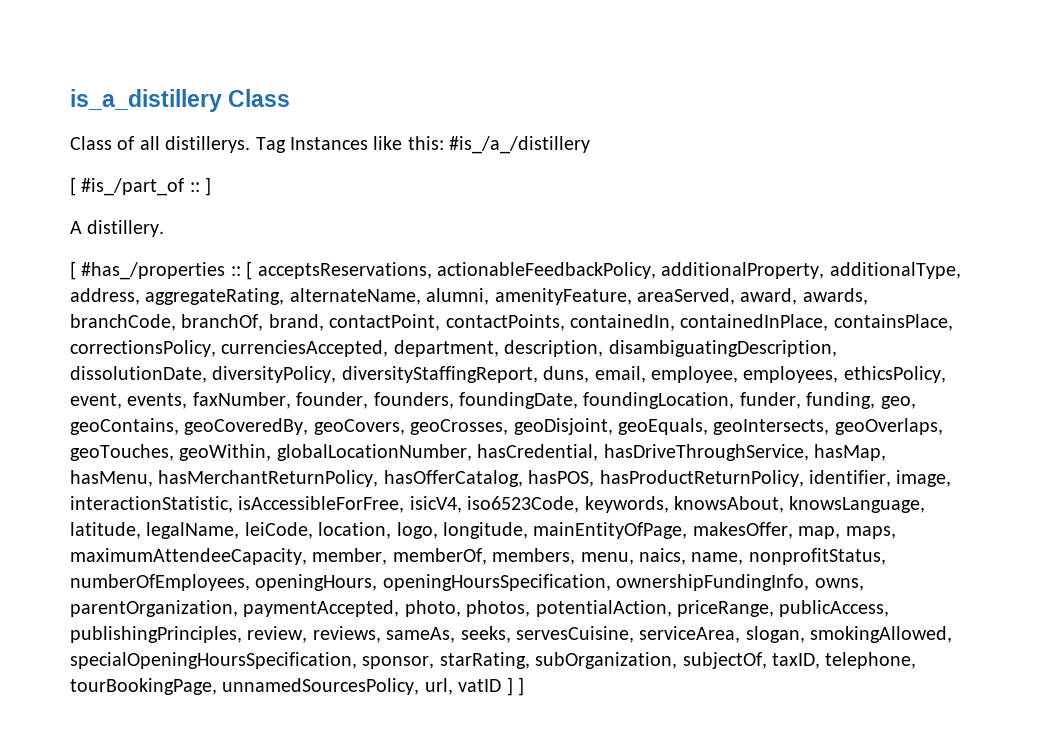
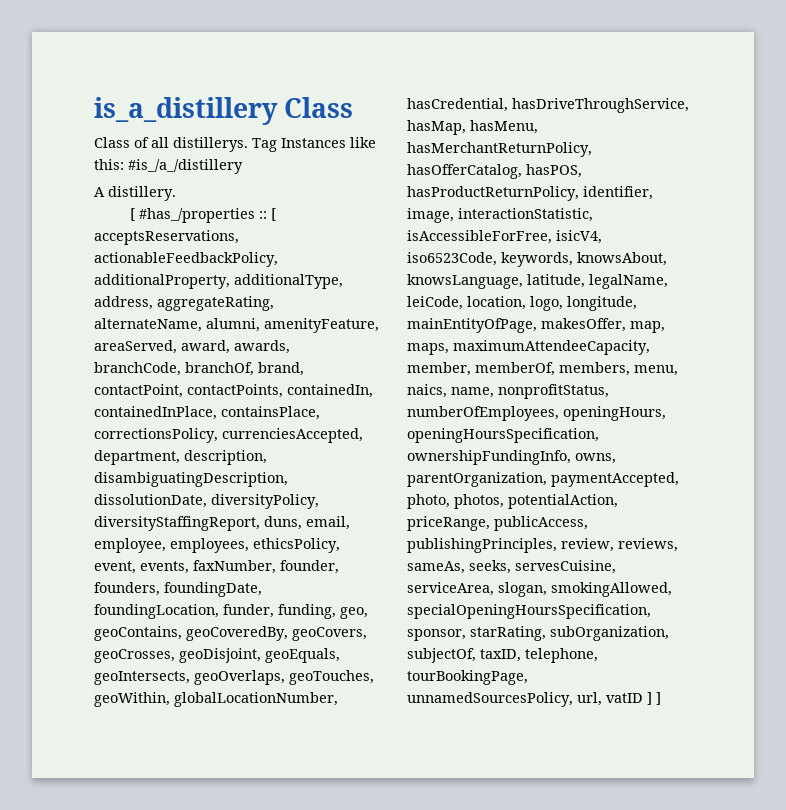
[70,177,212,196] // [ #is_/part_of :: ] -> (243, 166) none

